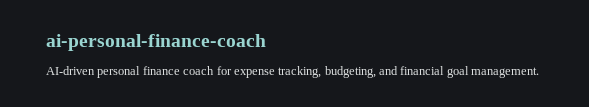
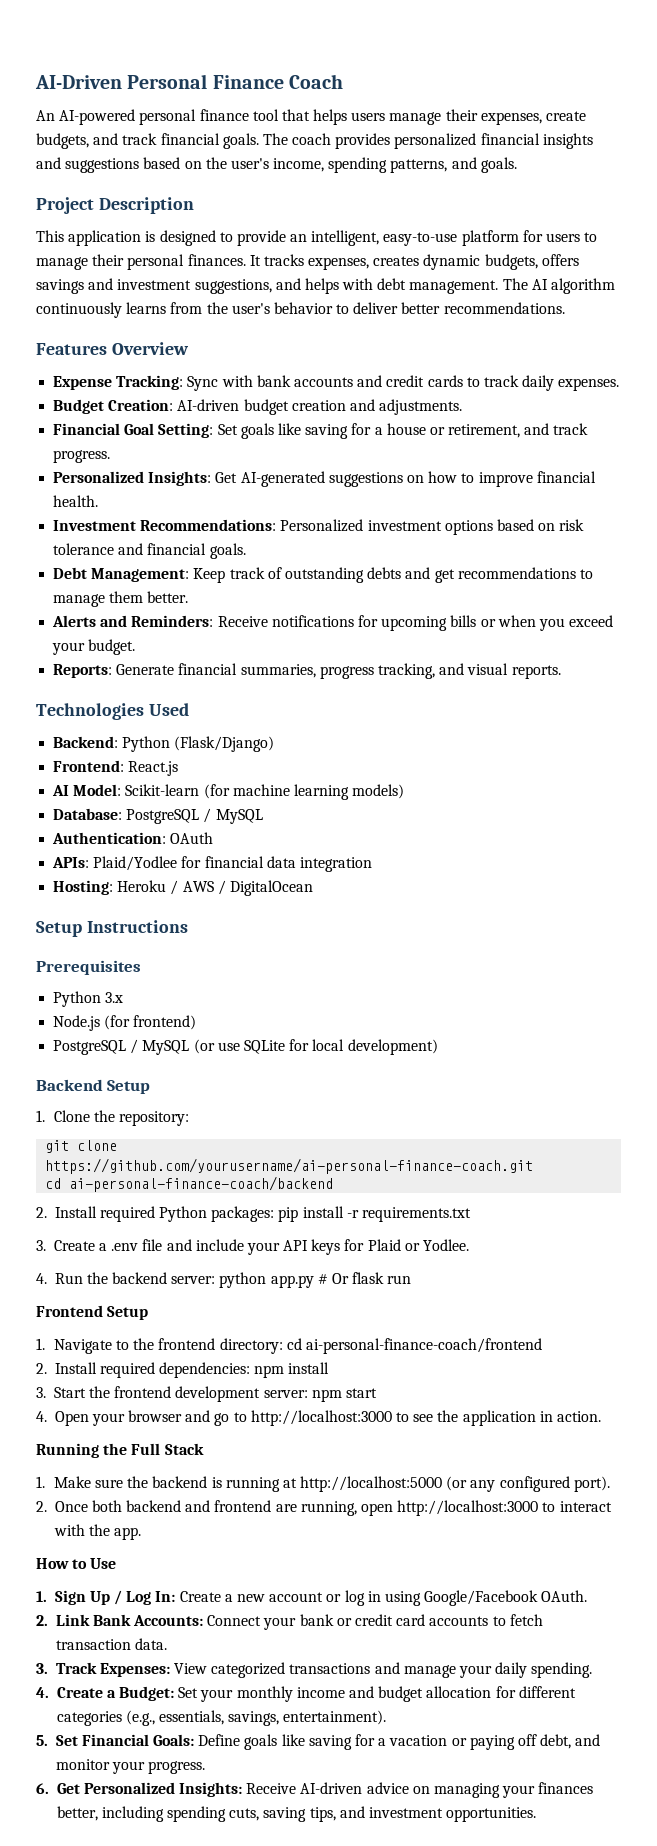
[46,34,266,51] [46,66,540,78] ai-personal-finance-coach // AI-driven personal finance coach for expense tracking, budgeting, and financial goal management. -> [35,74,343,89] [36,109,587,125] [36,133,593,149] [36,157,517,173] [36,197,194,214] [36,230,598,246] [36,254,579,270] [36,278,616,294] [36,302,565,318] [36,342,189,355] [53,375,620,391] [53,399,463,415] [53,423,589,439] [53,450,111,463] [53,471,596,487] [53,495,99,507] [53,519,585,535] [53,543,246,559] [53,567,593,583] [53,591,189,607] [52,615,614,631] [52,639,136,655] [53,663,561,679] [36,703,189,720] [53,736,275,752] [53,760,179,776] [52,784,405,800] [53,808,263,824] [52,832,214,844] [52,856,372,872] [53,880,313,896] [36,920,188,937] [36,960,141,975] [53,991,124,1007] [53,1015,197,1031] [53,1039,438,1055] [36,1079,151,1094] [36,1110,190,1126] [45,1140,118,1153] [45,1158,534,1174] [45,1176,334,1192] [36,1206,472,1222] [36,1239,469,1255] [36,1272,412,1288] [36,1305,149,1320] [36,1338,542,1354] [36,1362,330,1378] [36,1386,377,1402] [36,1410,601,1426] [36,1443,204,1458] [36,1476,610,1492] [36,1500,612,1516] [53,1524,142,1540] [36,1558,117,1569] [36,1590,588,1606] [36,1614,543,1630] [55,1638,167,1650] [36,1662,593,1678] [36,1686,576,1702] [56,1710,387,1726] [36,1734,601,1750] [55,1759,206,1774] [36,1782,594,1798] [56,1806,537,1822] AI-Driven Personal Finance Coach // An AI-powered personal finance tool that helps users manage their expenses, create budgets, and track financial goals. The coach provides personalized financial insights and suggestions based on the user's income, spending patterns, and goals. // Project Description // This application is designed to provide an intelligent, easy-to-use platform for users to manage their personal finances. It tracks expenses, creates dynamic budgets, offers savings and investment suggestions, and helps with debt management. The AI algorithm continuously learns from the user's behavior to deliver better recommendations. // Features Overview // Expense Tracking: Sync with bank accounts and credit cards to track daily expenses. // Budget Creation: AI-driven budget creation and adjustments. // Financial Goal Setting: Set goals like saving for a house or retirement, and track progress. // Personalized Insights: Get AI-generated suggestions on how to improve financial health. // Investment Recommendations: Personalized investment options based on risk tolerance and financial goals. // Debt Management: Keep track of outstanding debts and get recommendations to manage them better. // Alerts and Reminders: Receive notifications for upcoming bills or when you exceed your budget. // Reports: Generate financial summaries, progress tracking, and visual reports. // Technologies Used // Backend: Python (Flask/Django) // Frontend: React.js // AI Model: Scikit-learn (for machine learning models) // Database: PostgreSQL / MySQL // Authentication: OAuth // APIs: Plaid/Yodlee for financial data integration // Hosting: Heroku / AWS / DigitalOcean // Setup Instructions // Prerequisites // Python 3.x // Node.js (for frontend) // PostgreSQL / MySQL (or use SQLite for local development) // Backend Setup // 1. Clone the repository: // git clone https://github.com/yourusername/ai-personal-finance-coach.git // cd ai-personal-finance-coach/backend // 2. Install required Python packages: pip install -r requirements.txt // 3. Create a .env file and include your API keys for Plaid or Yodlee. // 4. Run the backend server: python app.py # Or flask run // Frontend Setup // 1. Navigate to the frontend directory: cd ai-personal-finance-coach/frontend // 2. Install required dependencies: npm install // 3. Start the frontend development server: npm start // 4. Open your browser and go to http://localhost:3000 to see the application in action. // Running the Full Stack // 1. Make sure the backend is running at http://localhost:5000 (or any configured port). // 2. Once both backend and frontend are running, open http://localhost:3000 to interact with the app. // How to Use // 1. Sign Up / Log In: Create a new account or log in using Google/Facebook OAuth. // 2. Link Bank Accounts: Connect your bank or credit card accounts to fetch transaction data. // 3. Track Expenses: View categorized transactions and manage your daily spending. // 4. Create a Budget: Set your monthly income and budget allocation for different categories (e.g., essentials, savings, entertainment). // 5. Set Financial Goals: Define goals like saving for a vacation or paying off debt, and monitor your progress. // 6. Get Personalized Insights: Receive AI-driven advice on managing your finances better, including spending cuts, saving tips, and investment opportunities.

